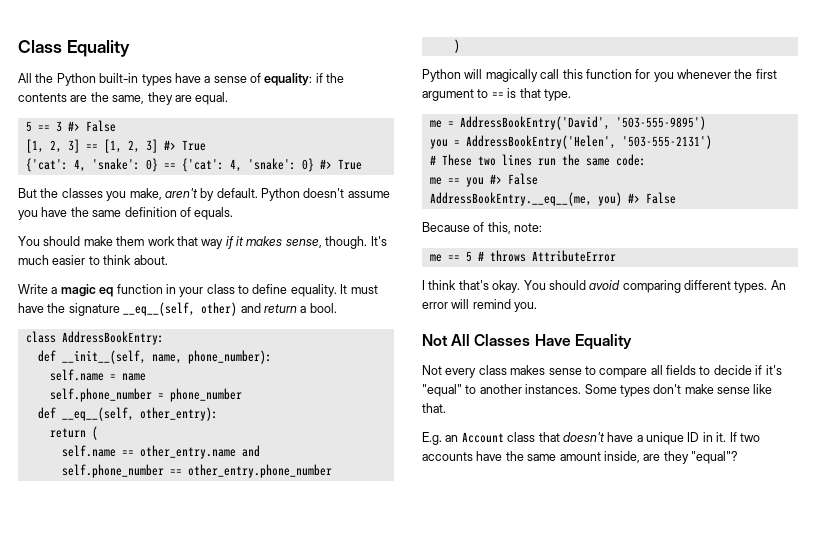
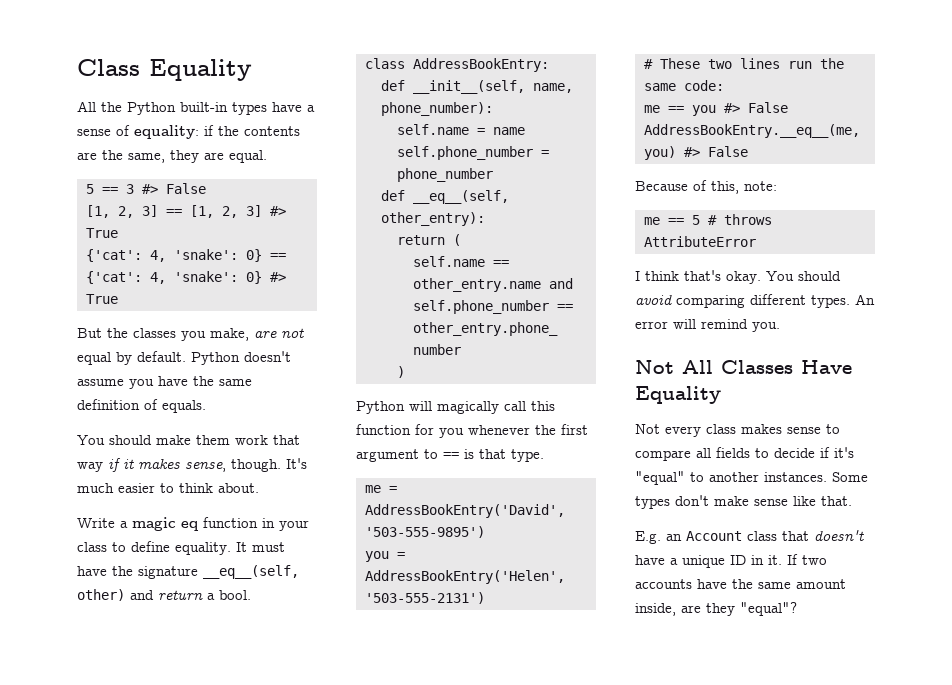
[164,188,198,198] aren't -> [254,328,304,338] [77,352,111,365] are not equal

